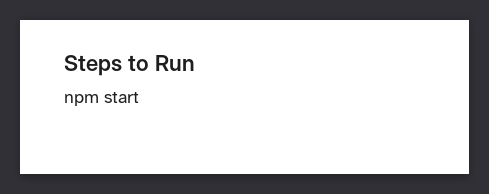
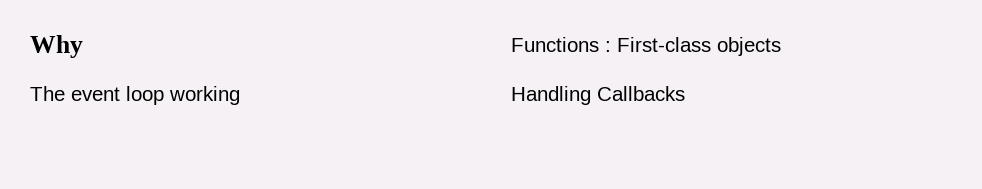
[64,55,195,76] [64,92,139,106] Steps to Run // npm start -> [30,35,83,58] [30,86,240,105] [511,37,781,56] [511,86,685,105] Why // The event loop working // Functions : First-class objects // Handling Callbacks

